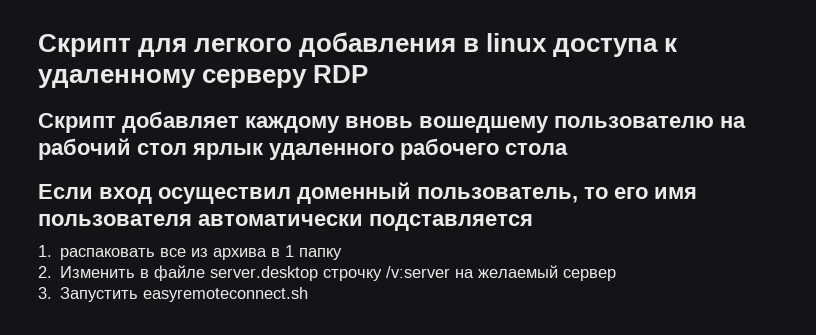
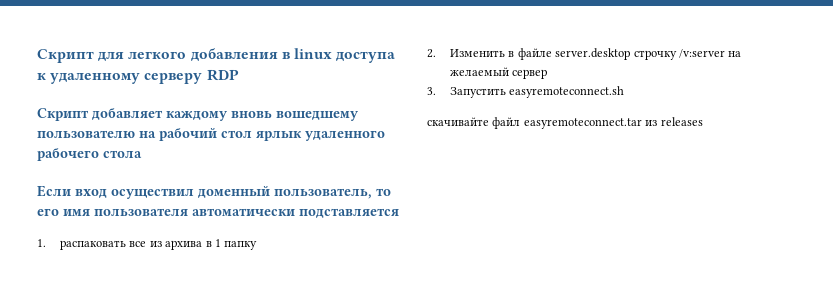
(309, 294) none -> [427,117,703,129] // скачивайте файл easyremoteconnect.tar из releases

